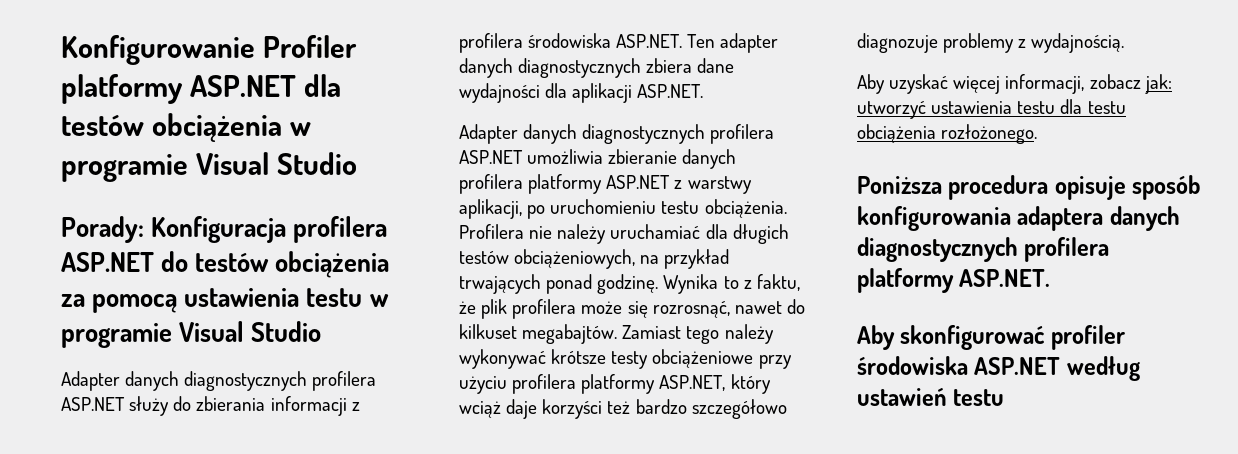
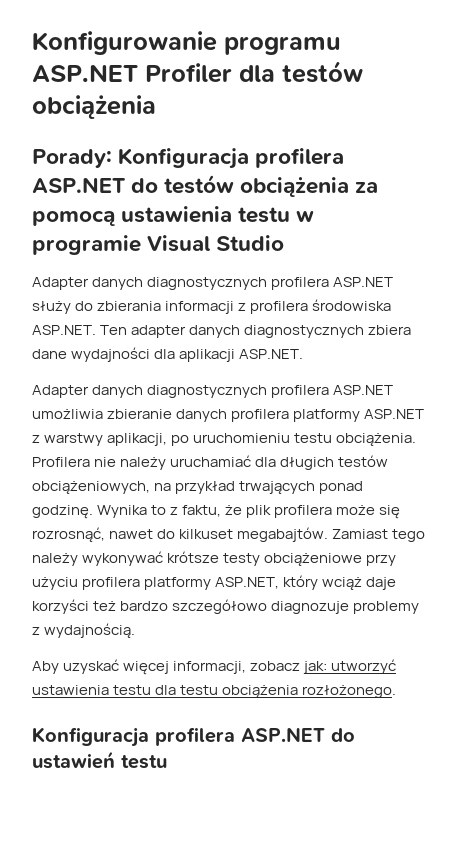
[263,35,358,58] [61,74,297,104] Profiler platformy ASP.NET -> [224,36,341,55] [32,63,232,83] programu ASP.NET Profiler
[290,122,312,136] [61,152,358,182] w programie Visual Studio -> (156, 107) none
[857,175,1201,200] [857,206,1180,231] [857,237,1110,262] [857,268,1051,293] [857,325,1125,350] [857,356,1140,381] Poniższa procedura opisuje sposób konfigurowania adaptera danych diagnostycznych profilera platformy ASP.NET. // Aby skonfigurować profiler środowiska ASP.NET według -> [32,727,355,747] Konfiguracja profilera ASP.NET do

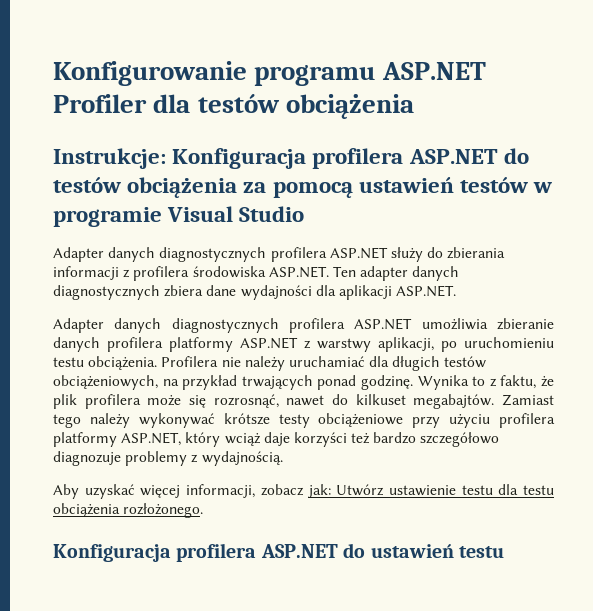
[32,149,112,168] Porady: -> [53,148,166,169] Instrukcje:
[121,206,291,223] ustawienia testu -> [358,177,529,193] ustawień testów
[331,659,397,674] [32,685,109,695] utworzyć ustawienia -> [336,484,456,496] Utwórz ustawienie

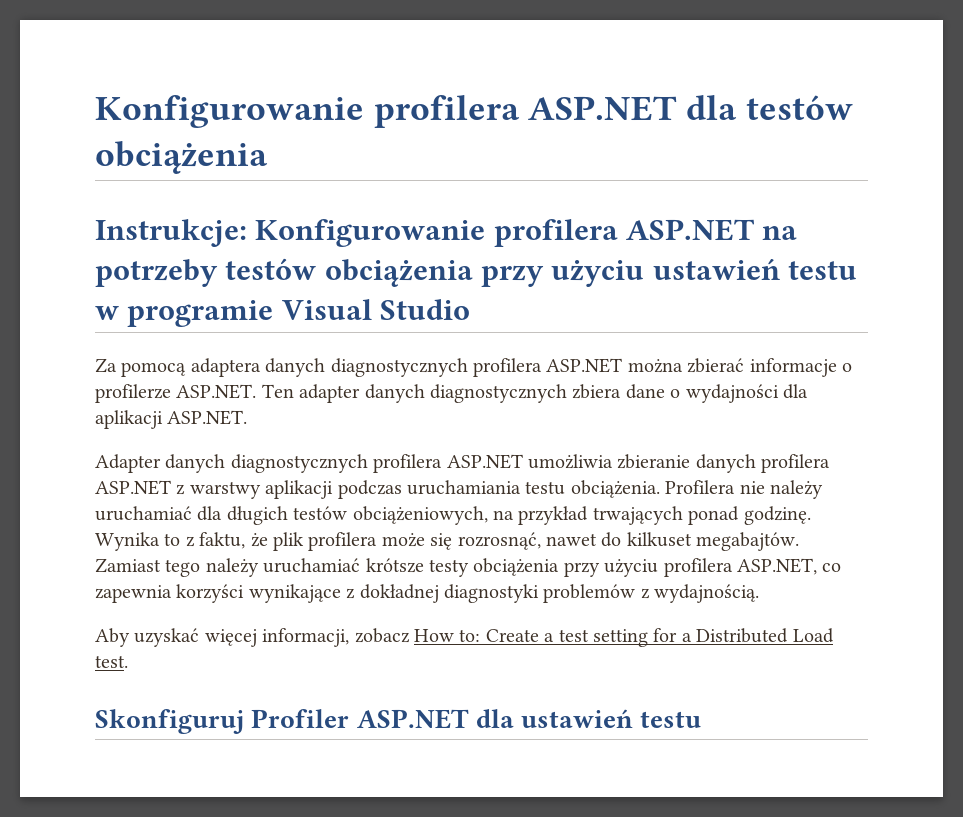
[53,61,486,86] [53,94,147,113] Konfigurowanie programu ASP.NET Profiler -> [95,95,678,128] Konfigurowanie profilera ASP.NET
[172,148,529,169] [53,177,529,198] Konfiguracja profilera ASP.NET do testów obciążenia za pomocą ustawień testów -> [255,219,798,247] [95,258,858,287] Konfigurowanie profilera ASP.NET na potrzeby testów obciążenia przy użyciu ustawień testu
[53,247,506,262] [53,266,266,281] Adapter danych diagnostycznych profilera ASP.NET służy do zbierania informacji z profilera środowiska -> [95,358,852,377] [95,384,171,403] Za pomocą adaptera danych diagnostycznych profilera ASP.NET można zbierać informacje o profilerze
(237, 290) none -> [670,389,681,398] o
[169,337,233,352] platformy -> (831, 463) none
[378,337,554,352] aplikacji, po uruchomieniu -> [265,480,521,499] aplikacji podczas uruchamiania
[138,413,215,428] wykonywać -> [263,558,361,573] uruchamiać
[318,413,404,427] obciążeniowe -> [473,558,560,576] obciążenia
[53,432,500,447] [53,451,188,466] platformy ASP.NET, który wciąż daje korzyści też bardzo szczegółowo diagnozuje problemy -> [736,558,842,575] [95,584,636,603] ASP.NET, co zapewnia korzyści wynikające z dokładnej diagnostyki problemów
[307,484,554,498] [53,503,204,518] [53,543,366,562] jak: Utwórz ustawienie testu dla testu obciążenia rozłożonego. // Konfiguracja profilera ASP.NET do -> [414,628,834,647] [95,655,128,668] [95,709,514,734] How to: Create a test setting for a Distributed Load test. // Skonfiguruj Profiler ASP.NET dla

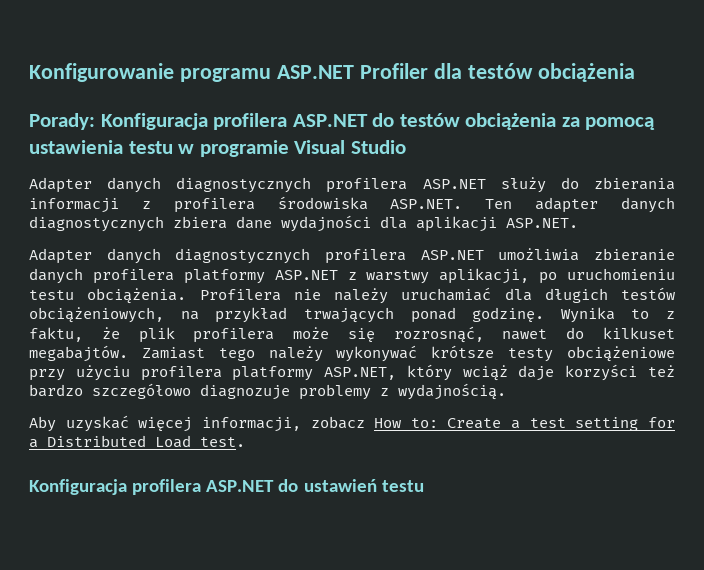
[95,95,678,128] Konfigurowanie profilera ASP.NET -> [29,63,428,82] Konfigurowanie programu ASP.NET Profiler
[95,219,798,247] [95,258,780,287] Instrukcje: Konfigurowanie profilera ASP.NET na potrzeby testów obciążenia przy użyciu ustawień -> [29,113,656,130] [29,140,123,154] Porady: Konfiguracja profilera ASP.NET do testów obciążenia za pomocą ustawienia
[95,358,852,377] [95,384,171,403] Za pomocą adaptera danych diagnostycznych profilera ASP.NET można zbierać informacje o profilerze -> [29,177,675,193] [29,196,368,213] Adapter danych diagnostycznych profilera ASP.NET służy do zbierania informacji z profilera środowiska
[670,389,681,398] o -> (272, 222) none
(831, 463) none -> [183,269,265,284] platformy
[265,480,521,499] aplikacji podczas uruchamiania -> [439,268,675,284] aplikacji, po uruchomieniu
[263,558,361,573] uruchamiać -> [336,345,418,362] wykonywać
[473,558,560,576] obciążenia -> [567,346,675,362] obciążeniowe
[736,558,842,575] [95,584,636,603] ASP.NET, co zapewnia korzyści wynikające z dokładnej diagnostyki problemów -> [232,364,675,381] [29,383,371,400] platformy ASP.NET, który wciąż daje korzyści też bardzo szczegółowo diagnozuje problemy
[95,709,514,734] Skonfiguruj Profiler ASP.NET dla -> [29,479,299,495] Konfiguracja profilera ASP.NET do

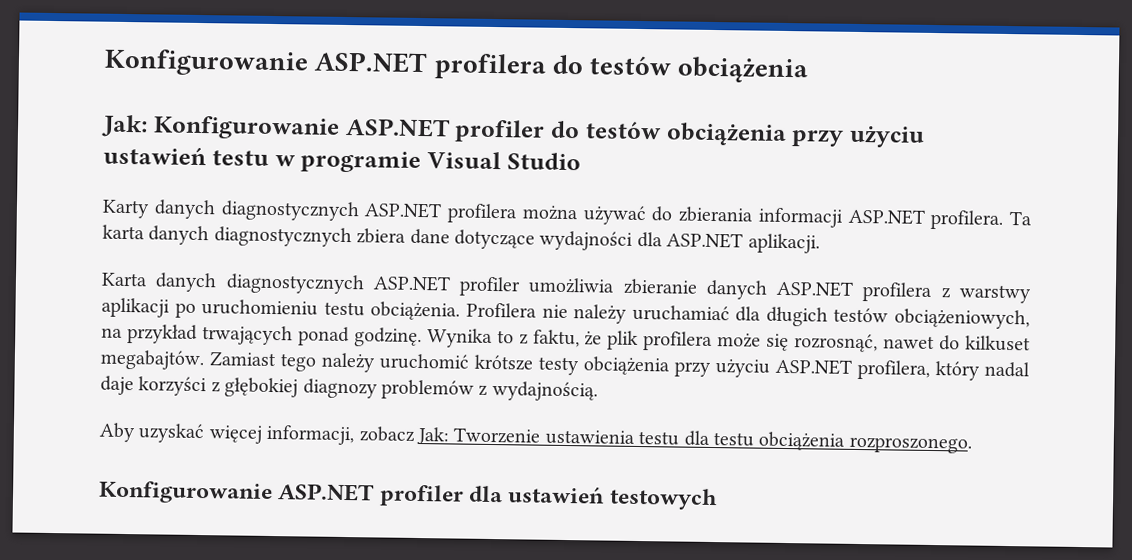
[29,63,635,82] [29,113,656,130] [29,140,123,154] Konfigurowanie programu ASP.NET Profiler dla testów obciążenia // Porady: Konfiguracja profilera ASP.NET do testów obciążenia za pomocą ustawienia -> [104,48,810,84] [101,114,925,148] [103,146,207,166] Konfigurowanie ASP.NET profilera do testów obciążenia // Jak: Konfigurowanie ASP.NET profiler do testów obciążenia przy użyciu ustawień
[29,177,675,193] [29,196,599,213] Adapter danych diagnostycznych profilera ASP.NET służy do zbierania informacji z profilera środowiska ASP.NET. Ten adapter -> [102,199,1032,230] [102,224,145,240] Karty danych diagnostycznych ASP.NET profilera można używać do zbierania informacji ASP.NET profilera. Ta karta
(272, 222) none -> [454,229,535,250] dotyczące
[416,216,578,232] [29,248,676,264] [29,268,338,284] aplikacji ASP.NET. // Adapter danych diagnostycznych profilera ASP.NET umożliwia zbieranie danych profilera platformy ASP.NET -> [666,232,820,254] [101,272,933,302] ASP.NET aplikacji. // Karta danych diagnostycznych ASP.NET profiler umożliwia zbieranie danych ASP.NET profilera
[439,268,530,284] aplikacji, -> [101,297,170,318] aplikacji
[336,345,418,362] wykonywać -> [379,353,469,370] uruchomić
[567,346,675,362] [29,364,675,381] [29,383,371,400] obciążeniowe przy użyciu profilera platformy ASP.NET, który wciąż daje korzyści też bardzo szczegółowo diagnozuje problemy -> [583,356,1030,381] [100,375,474,400] obciążenia przy użyciu ASP.NET profilera, który nadal daje korzyści z głębokiej diagnozy problemów
[374,417,675,431] [29,435,245,448] [29,479,424,495] How to: Create a test setting for a Distributed Load test. // Konfiguracja profilera ASP.NET do ustawień testu -> [416,426,972,454] [98,480,718,511] Jak: Tworzenie ustawienia testu dla testu obciążenia rozproszonego. // Konfigurowanie ASP.NET profiler dla ustawień testowych

